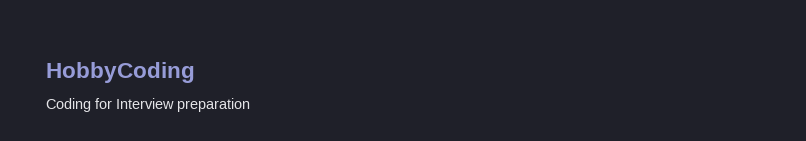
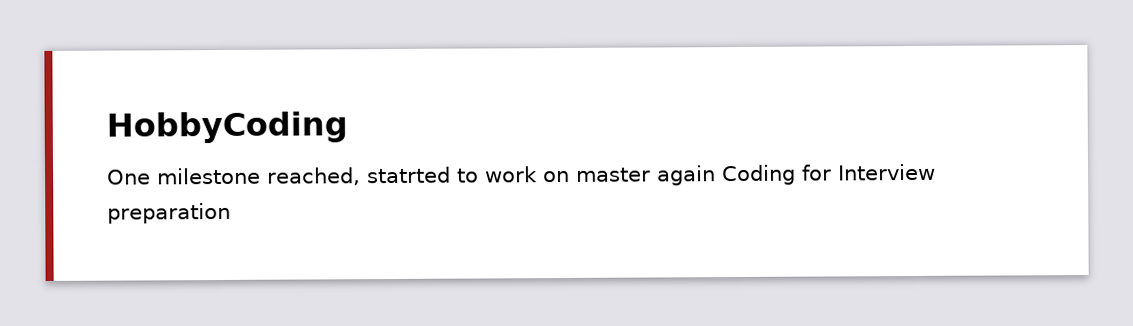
(195, 72) none -> [107,165,716,186] One milestone reached, statrted to work on master again

